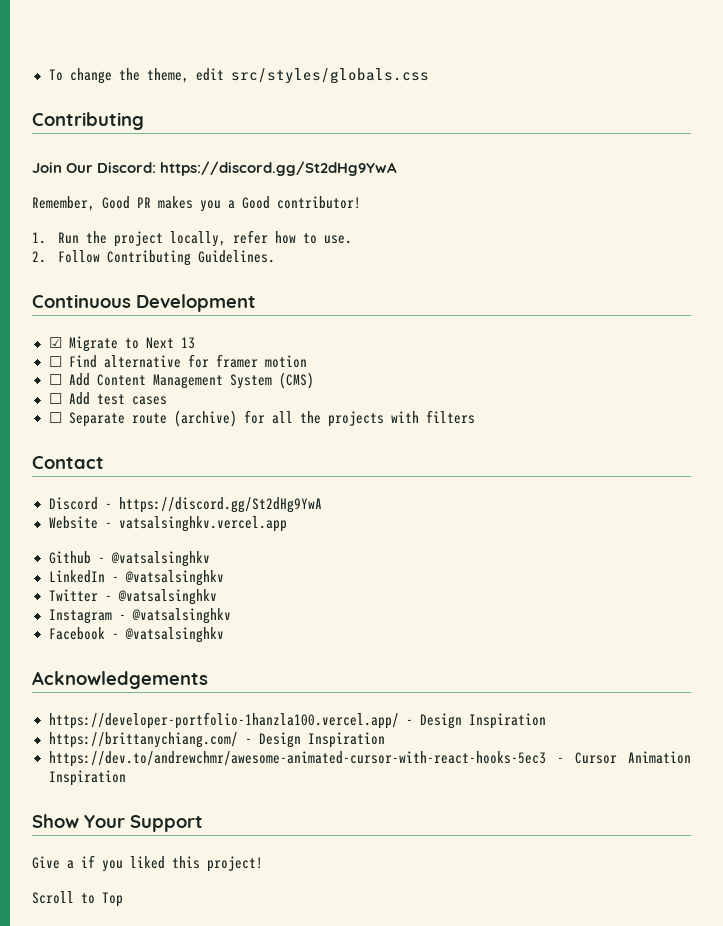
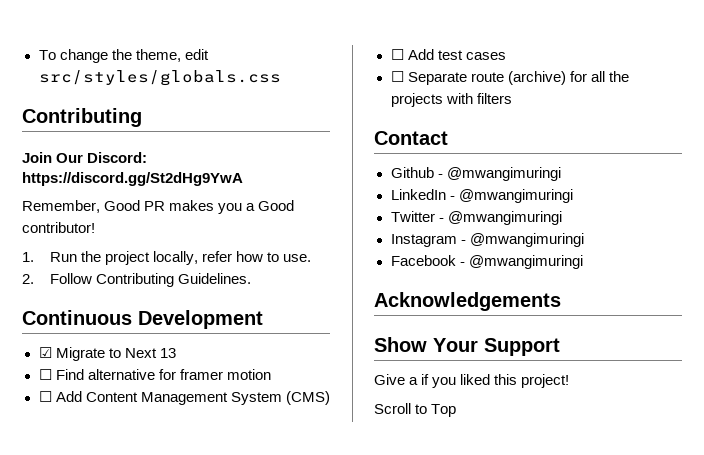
[48,497,322,513] [48,516,287,532] // Discord - https://discord.gg/St2dHg9YwA // Website - vatsalsinghkv.vercel.app -> (448, 138) none
[110,551,210,567] @vatsalsinghkv -> [446,167,561,181] @mwangimuringi
[124,570,224,586] @vatsalsinghkv -> [458,189,573,203] @mwangimuringi
[117,589,217,605] @vatsalsinghkv -> [447,211,562,225] @mwangimuringi
[131,608,231,624] @vatsalsinghkv -> [469,233,584,247] @mwangimuringi
[124,627,224,643] @vatsalsinghkv -> [468,255,583,269] @mwangimuringi
[48,712,546,729] [48,732,385,748] [48,751,691,767] [48,770,126,786] // https://developer-portfolio-1hanzla100.vercel.app/ - Design Inspiration // https://brittanychiang.com/ - Design Inspiration // https://dev.to/andrewchmr/awesome-animated-cursor-with-react-hooks-5ec3 - Cursor Animation Inspiration -> (561, 301) none

